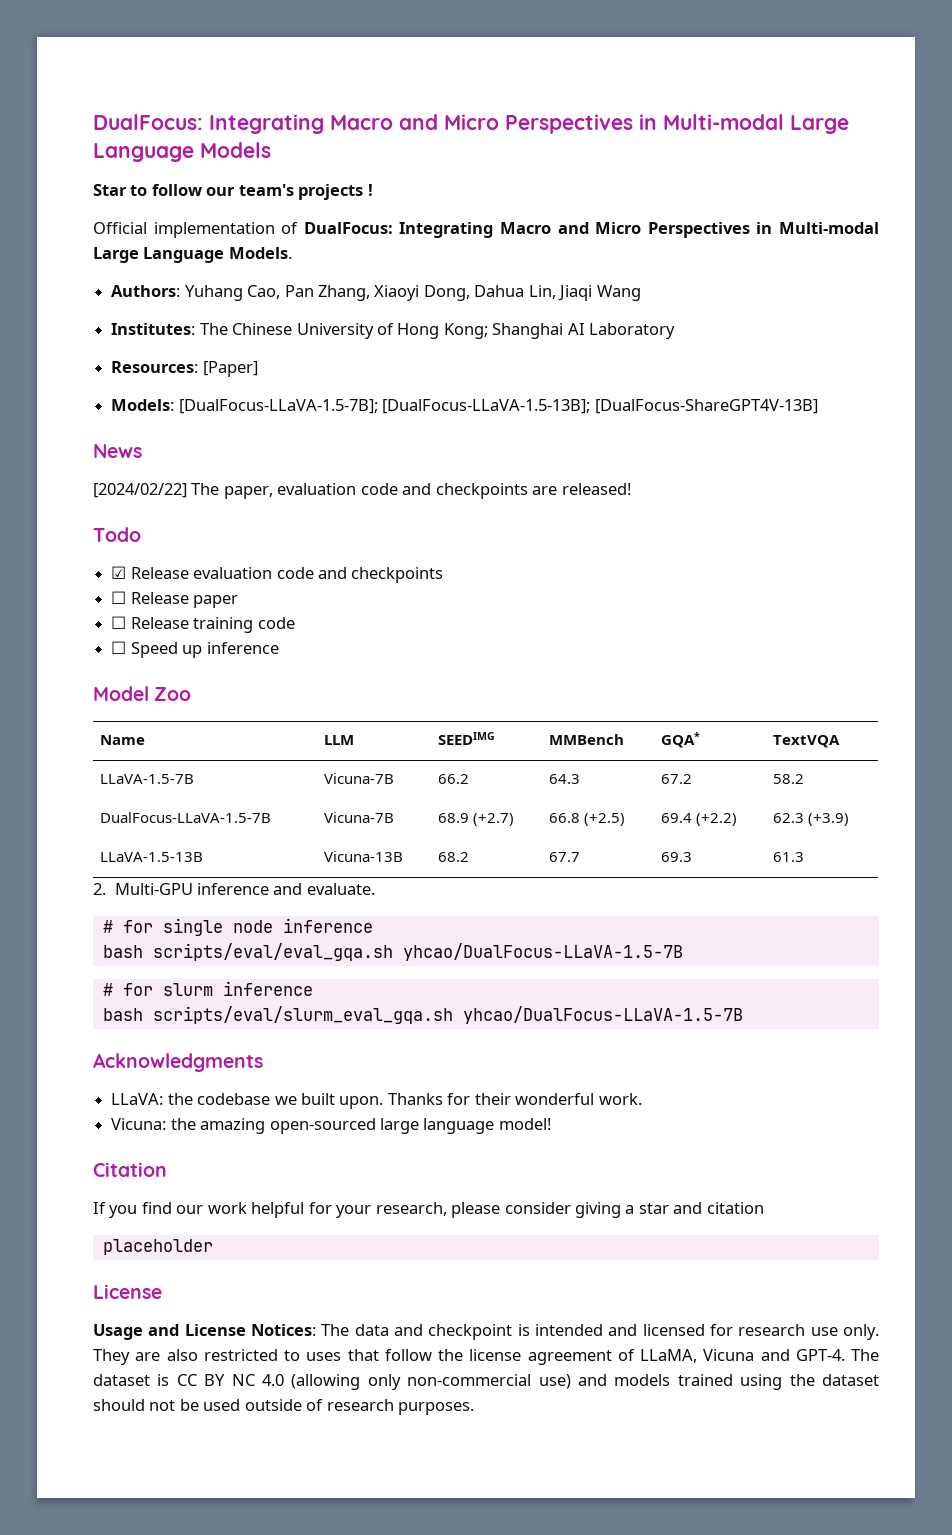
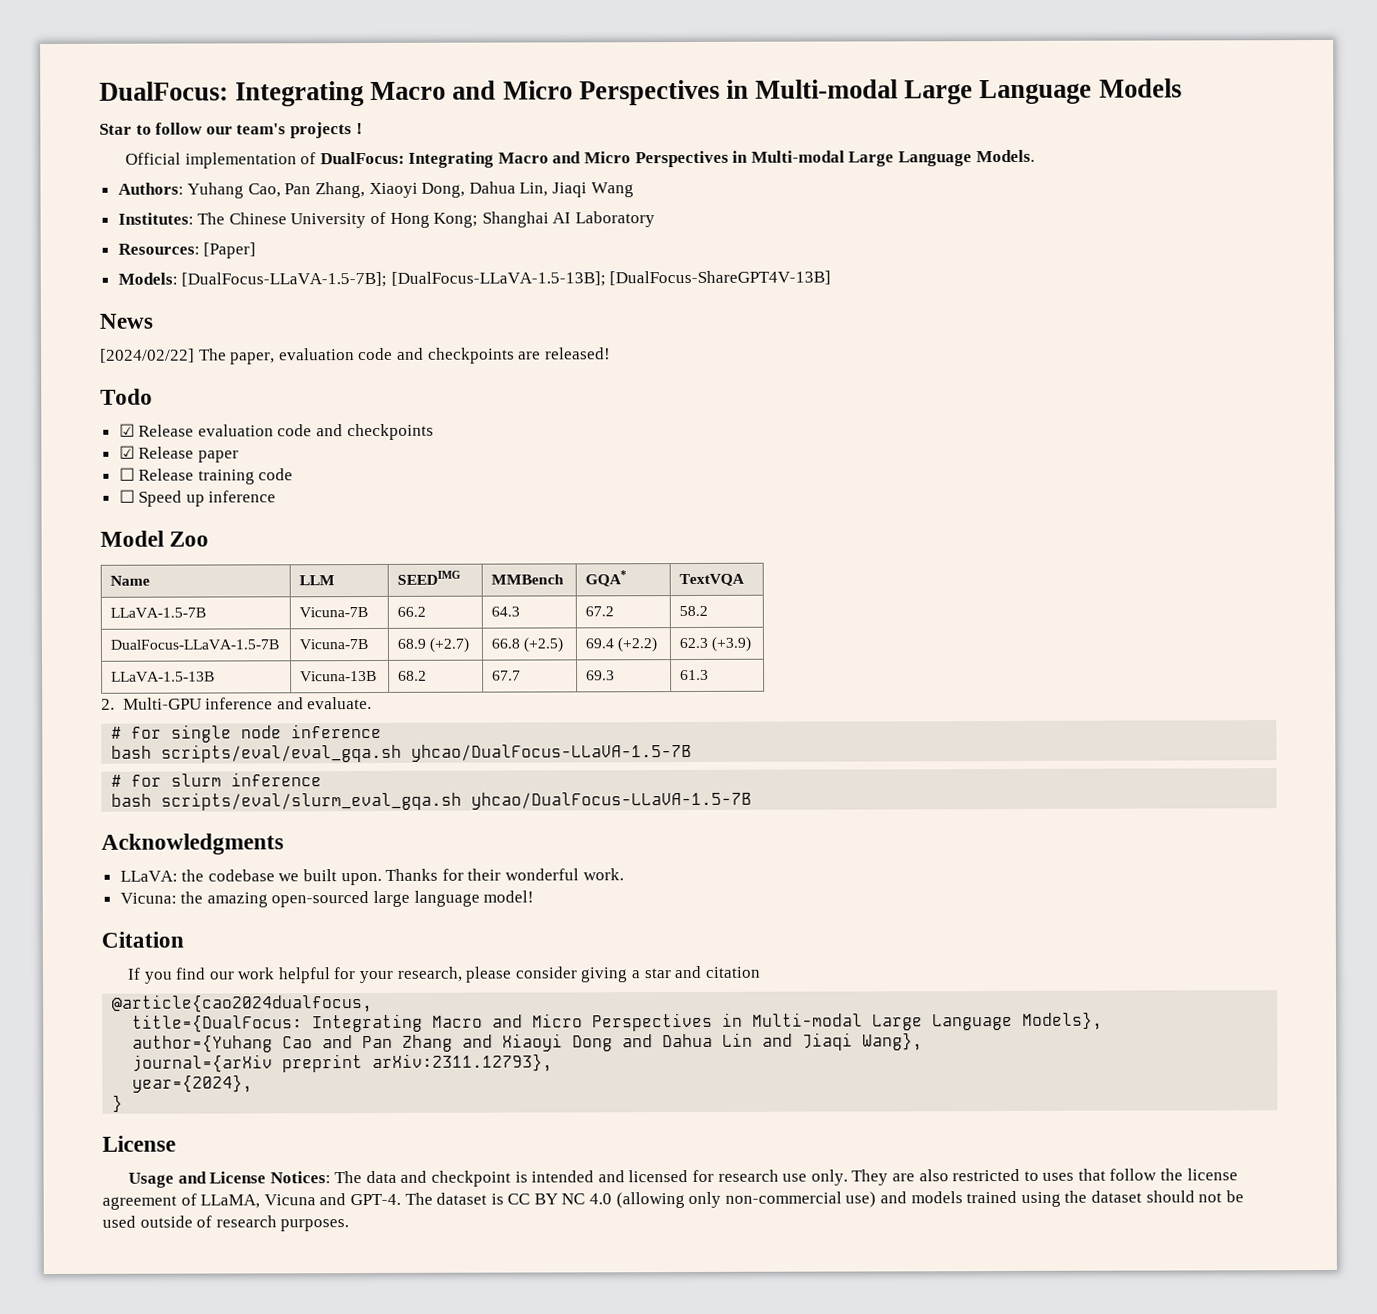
[111,591,127,604] ☐ -> [118,445,135,459] ☑
[102,1239,213,1255] placeholder -> [112,993,374,1013] [132,1011,1104,1033] [132,1032,924,1053] [132,1053,554,1073] [132,1074,254,1093] [112,1094,124,1113] @article{cao2024dualfocus, // title={DualFocus: Integrating Macro and Micro Perspectives in Multi-modal Large Language Models}, // author={Yuhang Cao and Pan Zhang and Xiaoyi Dong and Dahua Lin and Jiaqi Wang}, // journal={arXiv preprint arXiv:2311.12793}, // year={2024}, // }

